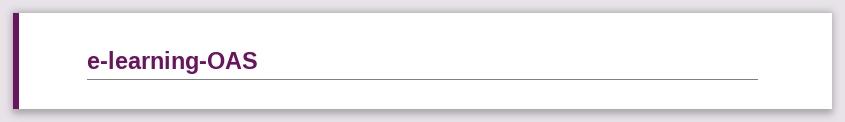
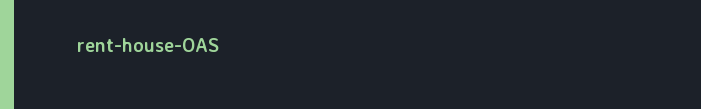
[87,51,258,74] e-learning-OAS -> [77,38,219,52] rent-house-OAS

